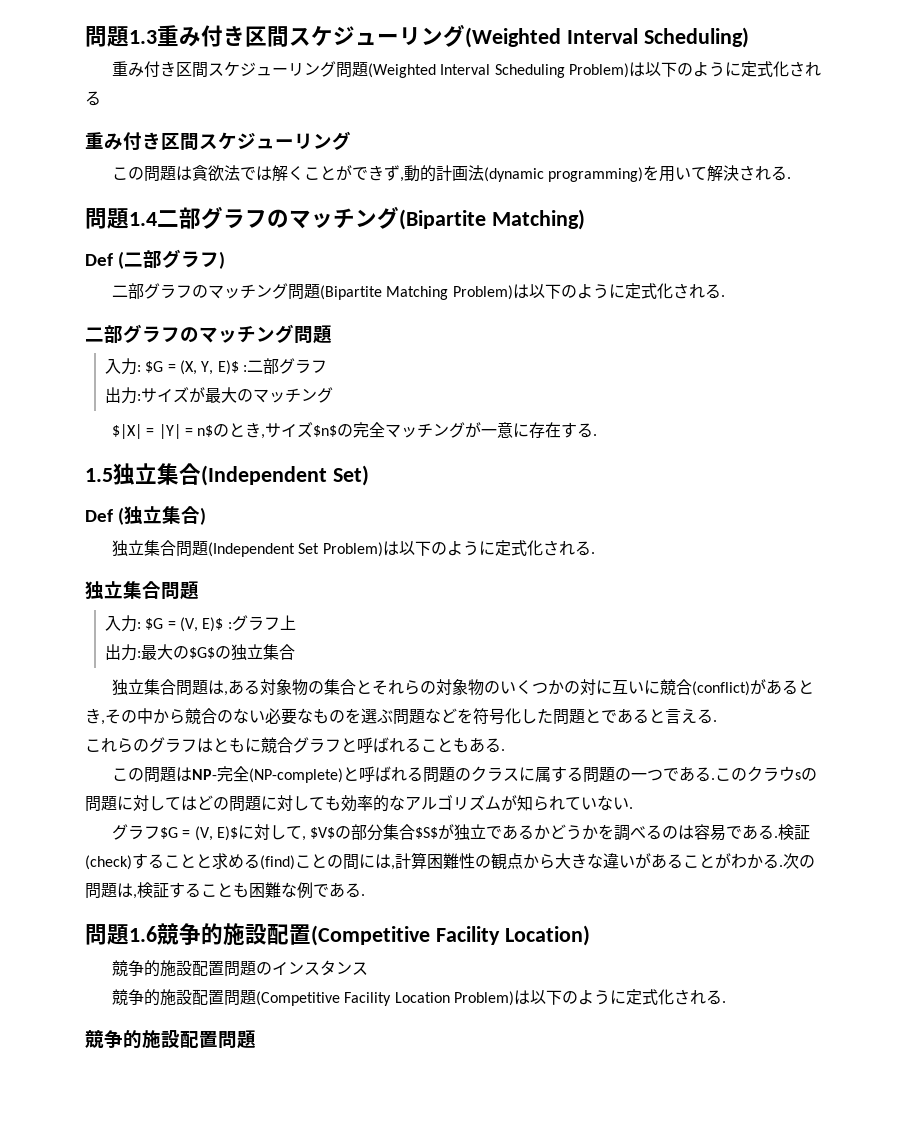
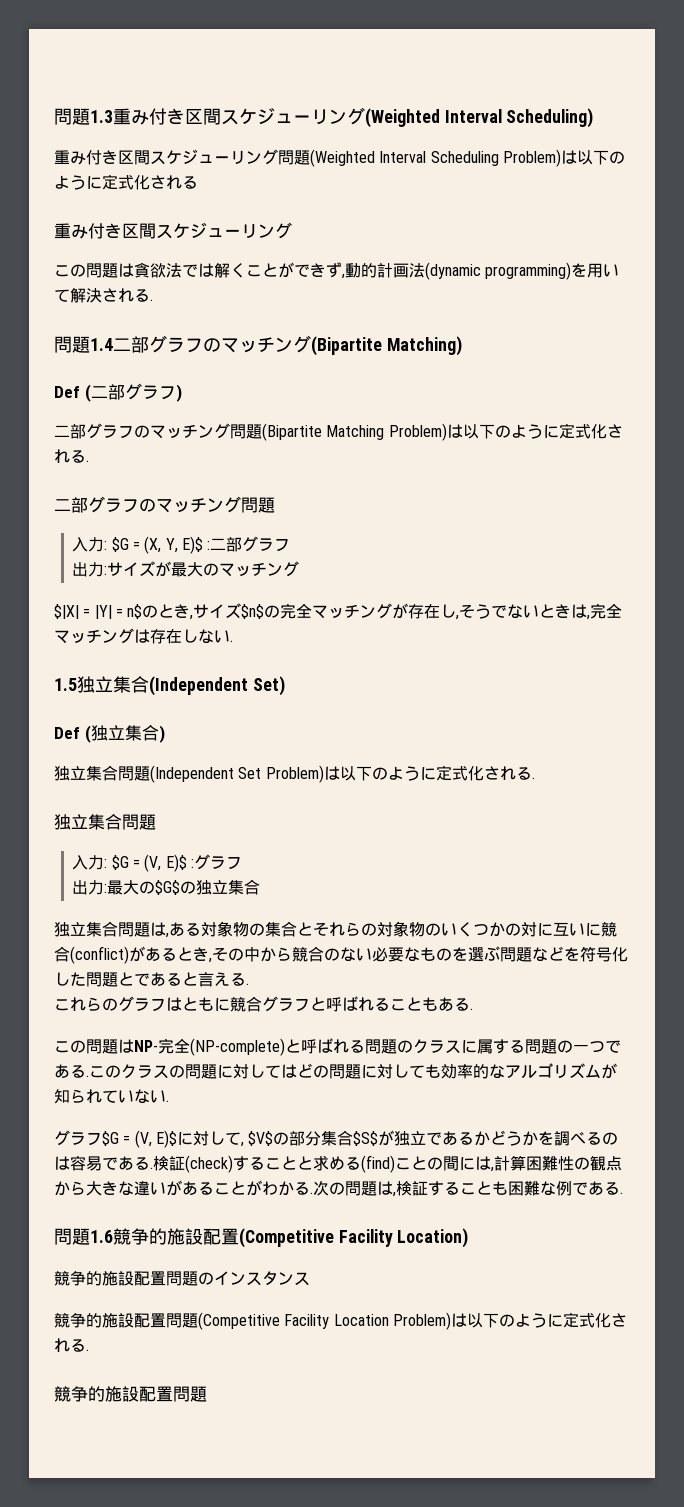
[481,422,594,438] 一意に存在する -> [408,603,623,620] [54,628,230,644] 存在し,そうでないときは,完全マッチングは存在しない
[279,615,296,630] 上 -> (243, 863) none
[778,766,801,782] ウs -> [153,1065,169,1079] ス

